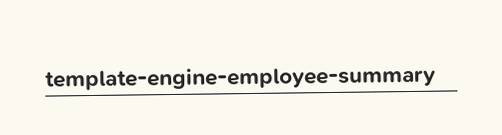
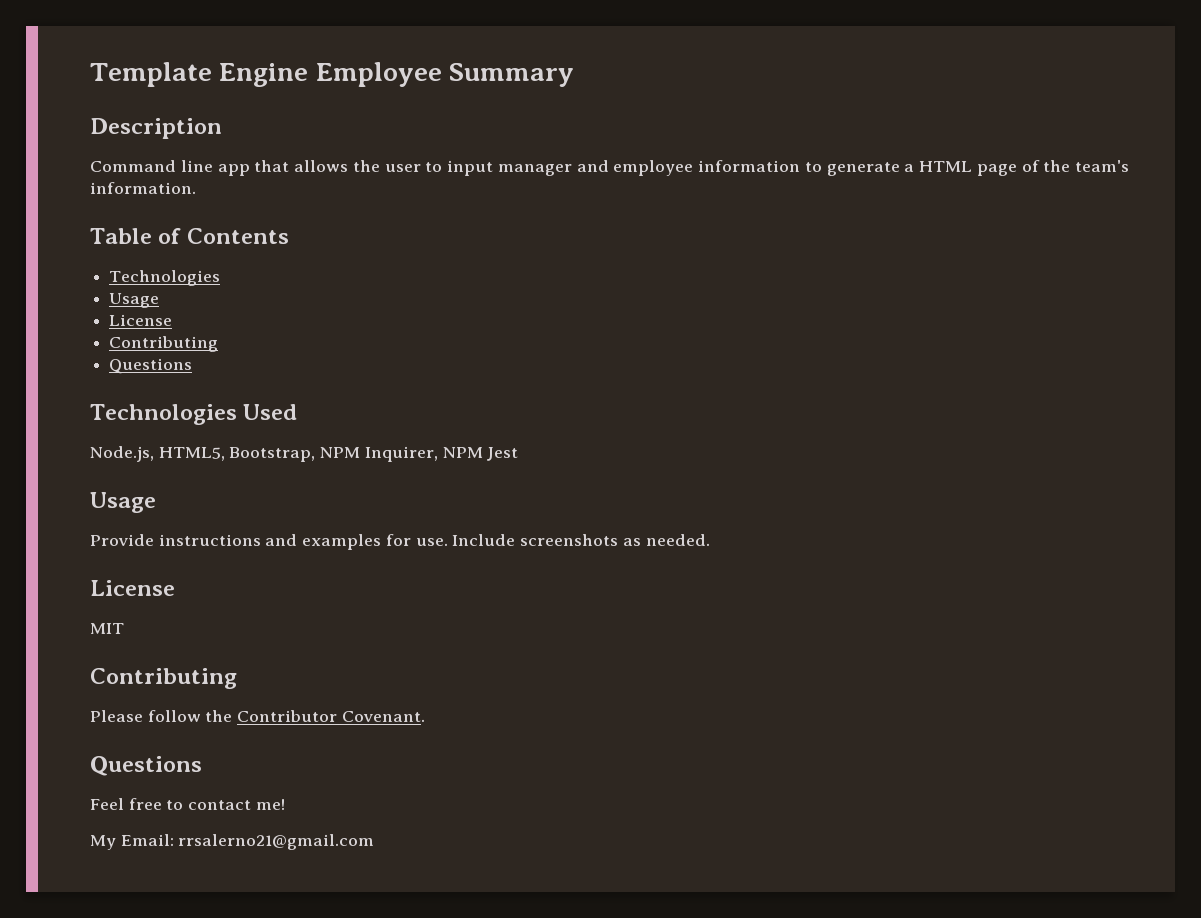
[45,65,436,91] template-engine-employee-summary -> [90,62,575,87] [90,118,222,139] [90,160,1129,176] [90,182,196,194] [90,228,289,244] [109,270,221,286] [109,293,160,308] [109,314,173,326] [109,336,219,352] [109,358,193,374] [90,404,298,425] [90,446,519,462] [90,492,156,513] [90,534,710,550] [90,580,175,596] [90,623,124,634] [90,668,237,689] [90,710,425,722] [90,756,202,776] [90,798,285,810] [90,834,375,850] Template Engine Employee Summary // Description // Command line app that allows the user to input manager and employee information to generate a HTML page of the team's information. // Table of Contents // Technologies // Usage // License // Contributing // Questions // Technologies Used // Node.js, HTML5, Bootstrap, NPM Inquirer, NPM Jest // Usage // Provide instructions and examples for use. Include screenshots as needed. // License // MIT // Contributing // Please follow the Contributor Covenant. // Questions // Feel free to contact me! // My Email: rrsalerno21@gmail.com

